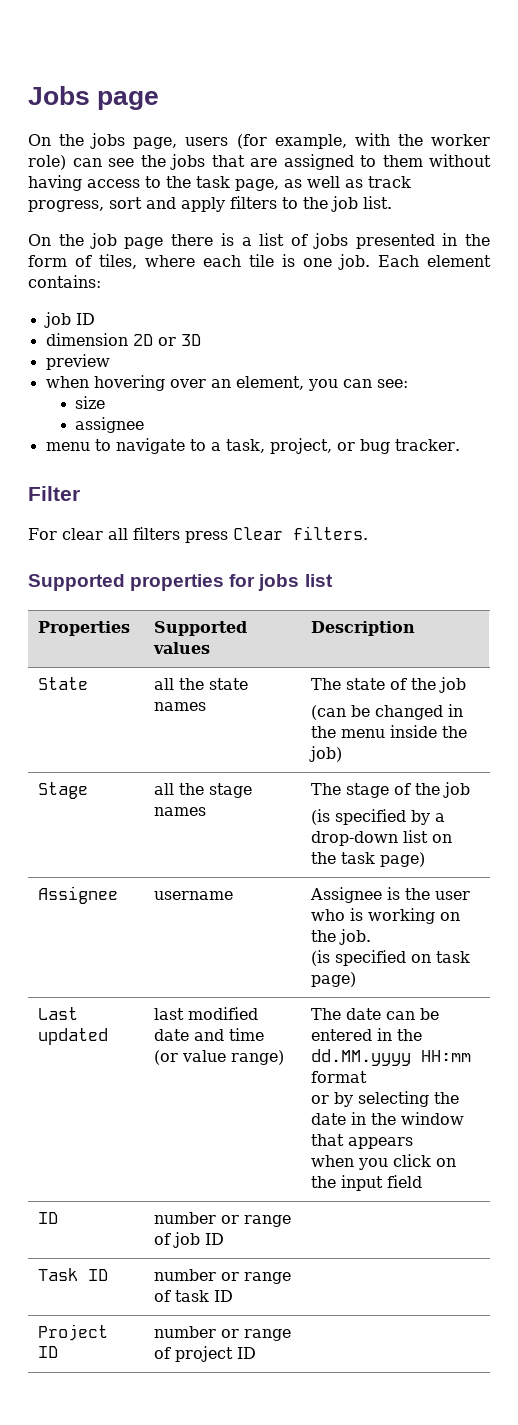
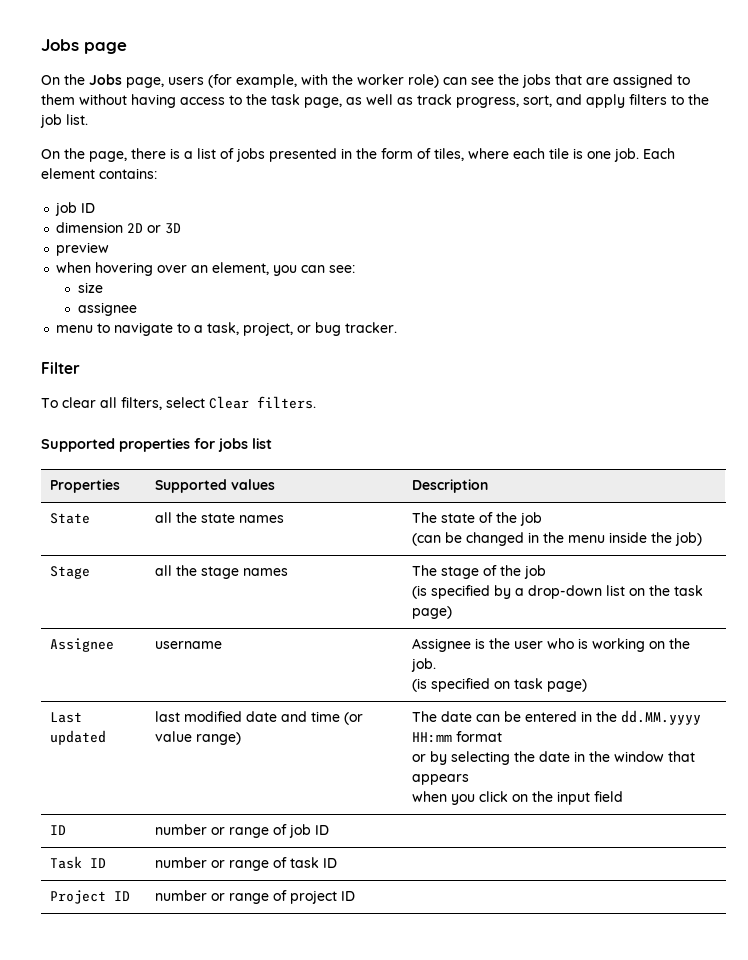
[90,133,126,149] jobs -> [89,74,122,85] Jobs
[109,197,142,209] sort -> [523,95,552,107] sort,
[89,233,164,249] job page -> [89,151,127,162] page,
[28,528,57,540] For -> [41,398,58,408] To
[132,527,228,543] filters press -> [121,397,205,410] filters, select

